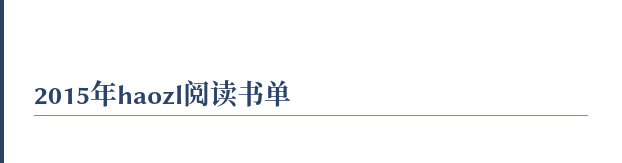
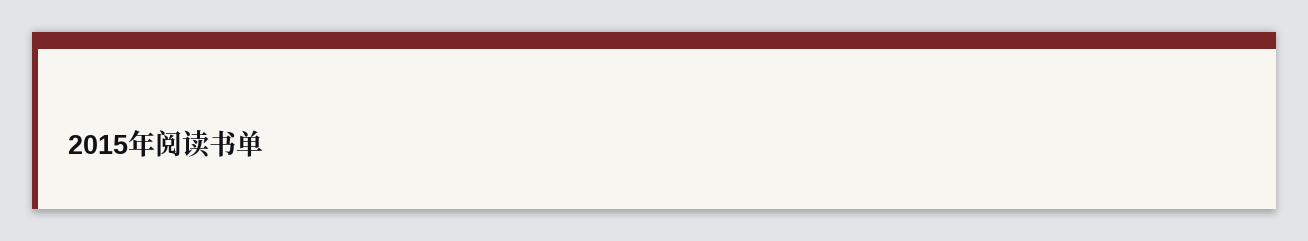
[117,85,183,105] haozl -> (155, 143) none

